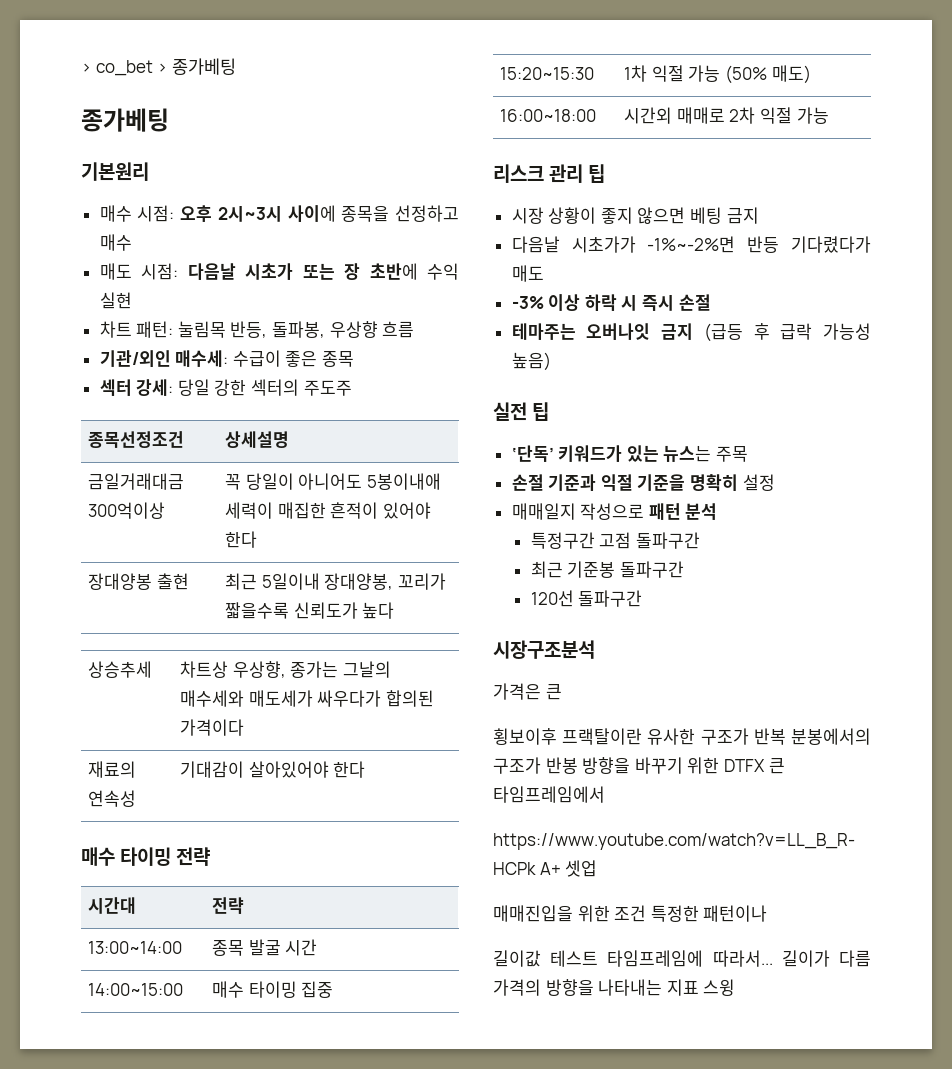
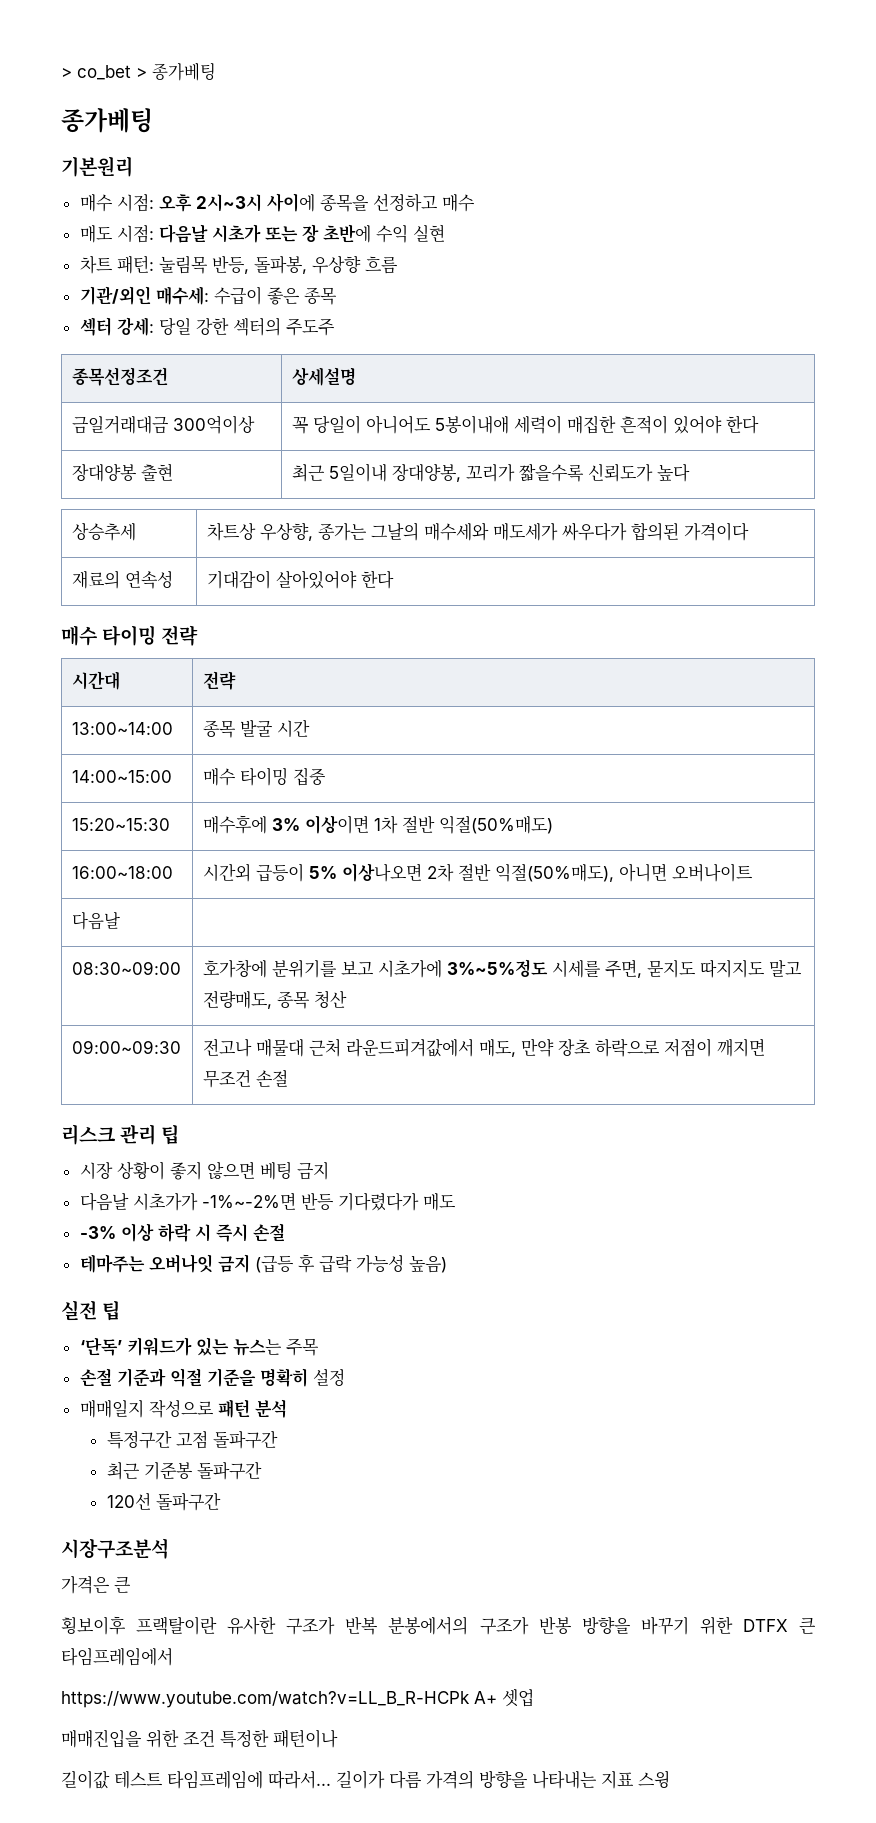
[624,65,811,84] [500,109,597,122] [624,107,829,124] 1차 익절 가능 (50% 매도) // 16:00~18:00 | 시간외 매매로 2차 익절 가능 -> [202,815,553,834] [71,866,173,879] [202,863,753,882] [71,911,120,930] [71,961,181,975] [202,959,802,978] [202,990,347,1009] [71,1040,181,1054] [202,1038,765,1057] [202,1069,288,1088] 매수후에 3% 이상이면 1차 절반 익절(50%매도) // 16:00~18:00 | 시간외 급등이 5% 이상나오면 2차 절반 익절(50%매도), 아니면 오버나이트 // 다음날 | // 08:30~09:00 | 호가창에 분위기를 보고 시초가에 3%~5%정도 시세를 주면, 묻지도 따지지도 말고 전량매도, 종목 청산 // 09:00~09:30 | 전고나 매물대 근처 라운드피겨값에서 매도, 만약 장초 하락으로 저점이 깨지면 무조건 손절

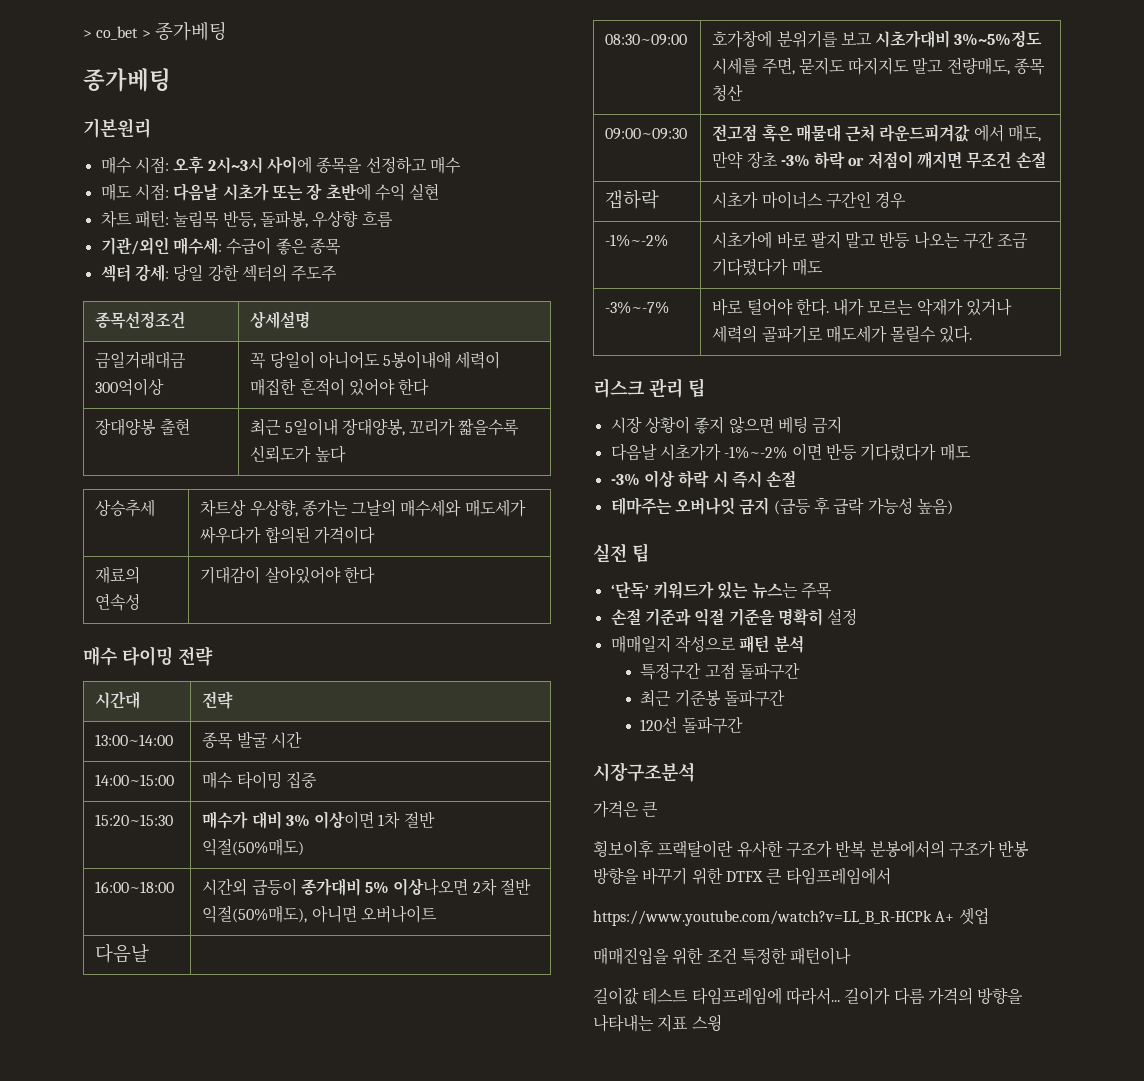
[202,815,267,834] 매수후에 -> [202,811,282,829] 매수가 대비
(304, 872) none -> [300,878,361,896] 종가대비
[377,960,442,978] 시초가에 -> [875,30,951,48] 시초가대비
[202,1038,765,1057] [202,1069,288,1088] 전고나 매물대 근처 라운드피겨값에서 매도, 만약 장초 하락으로 저점이 깨지면 무조건 손절 -> [712,124,1042,142] [712,151,1046,169] [605,190,660,209] [712,191,907,209] [605,234,669,247] [712,231,1029,249] [712,258,823,276] [605,301,670,314] [712,298,1013,316] [712,325,973,343] 전고점 혹은 매물대 근처 라운드피겨값 에서 매도, 만약 장초 -3% 하락 or 저점이 깨지면 무조건 손절 // 갭하락 | 시초가 마이너스 구간인 경우 // -1%~-2% | 시초가에 바로 팔지 말고 반등 나오는 구간 조금 기다렸다가 매도 // -3%~-7% | 바로 털어야 한다. 내가 모르는 악재가 있거나 세력의 골파기로 매도세가 몰릴수 있다.
[201,1192,296,1210] -1%~-2%면 -> [724,443,822,461] -1%~-2% 이면

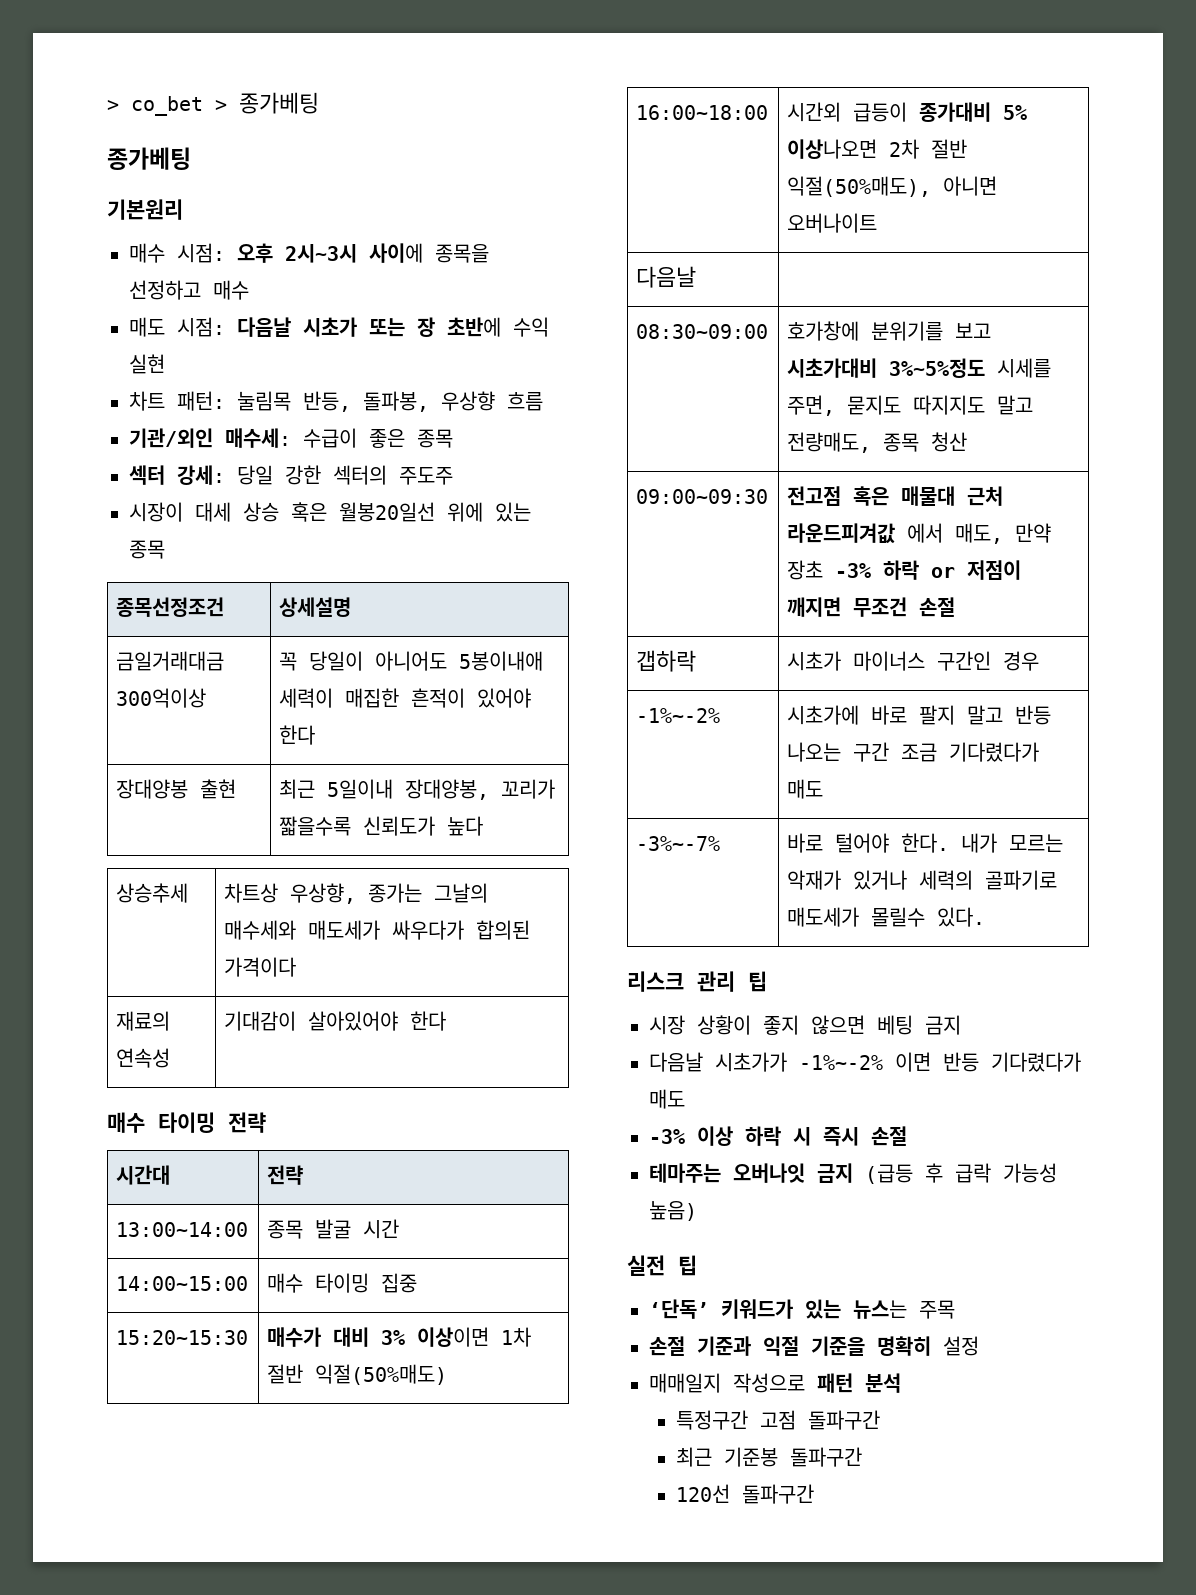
(338, 274) none -> [129,502,531,522] [129,540,165,559] // 시장이 대세 상승 혹은 월봉20일선 위에 있는 종목
[593,762,695,782] [593,800,659,818] [593,840,1030,858] [593,867,891,885] [593,907,989,926] [593,947,852,965] [593,987,1024,1005] [593,1014,722,1032] // 시장구조분석 // 가격은 큰 // 횡보이후 프랙탈이란 유사한 구조가 반복 분봉에서의 구조가 반봉 방향을 바꾸기 위한 DTFX 큰 타임프레임에서 // https://www.youtube.com/watch?v=LL_B_R-HCPk A+ 셋업 // 매매진입을 위한 조건 특정한 패턴이나 // 길이값 테스트 타임프레임에 따라서... 길이가 다름 가격의 방향을 나타내는 지표 스윙 -> (814, 1494) none

